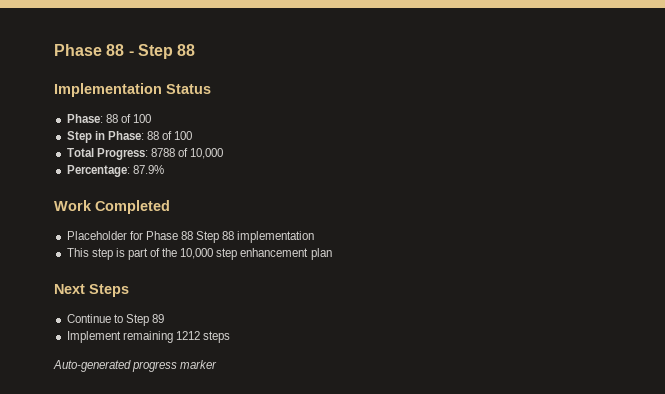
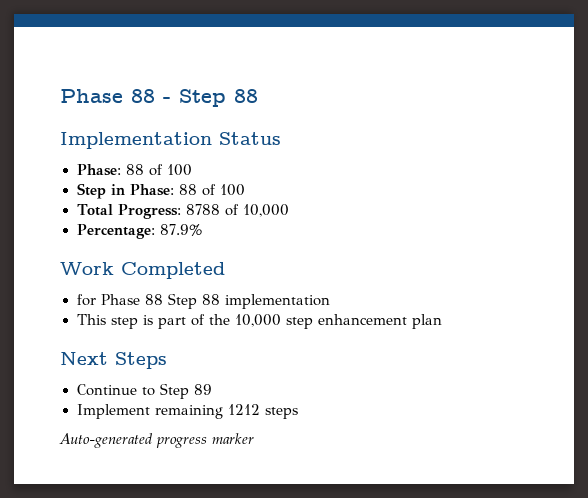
[66,231,127,240] Placeholder -> (225, 270) none

